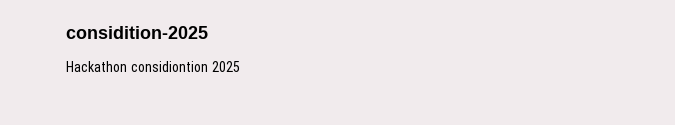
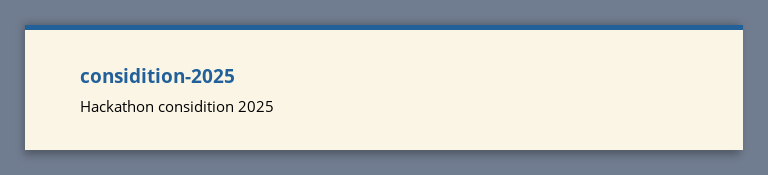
[130,61,208,72] considiontion -> [158,100,235,112] considition

